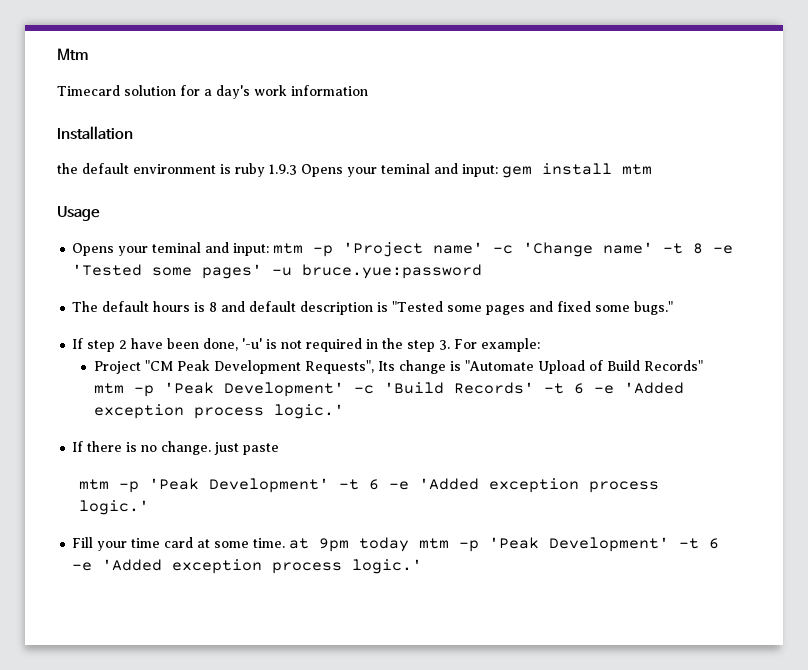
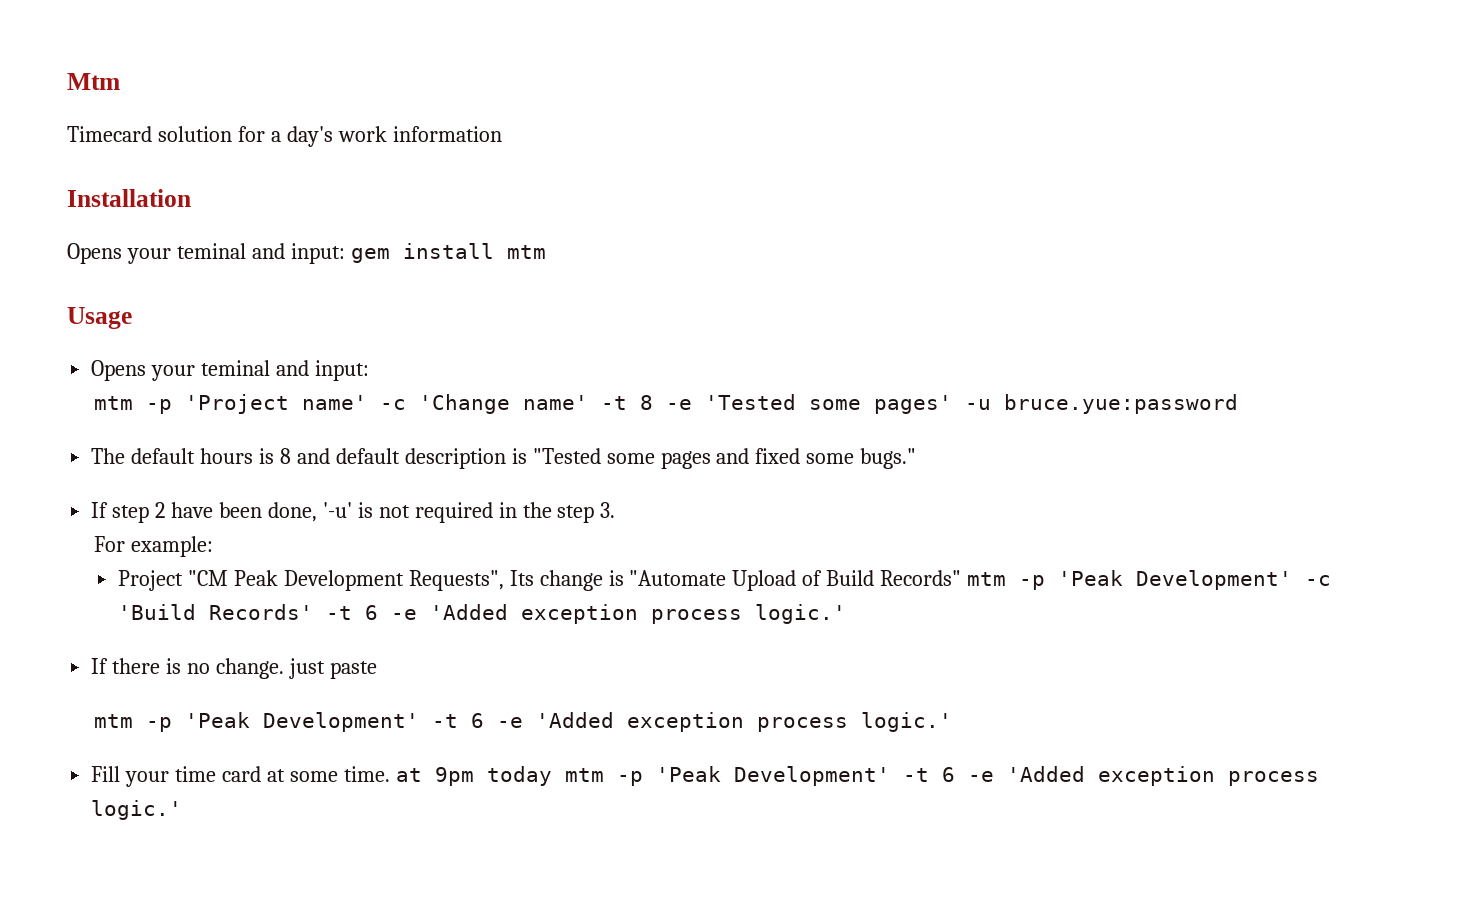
[57,163,297,177] the default environment is ruby 1.9.3 -> (191, 198) none
(270, 249) none -> (369, 370) //
(451, 345) none -> (616, 510) //

